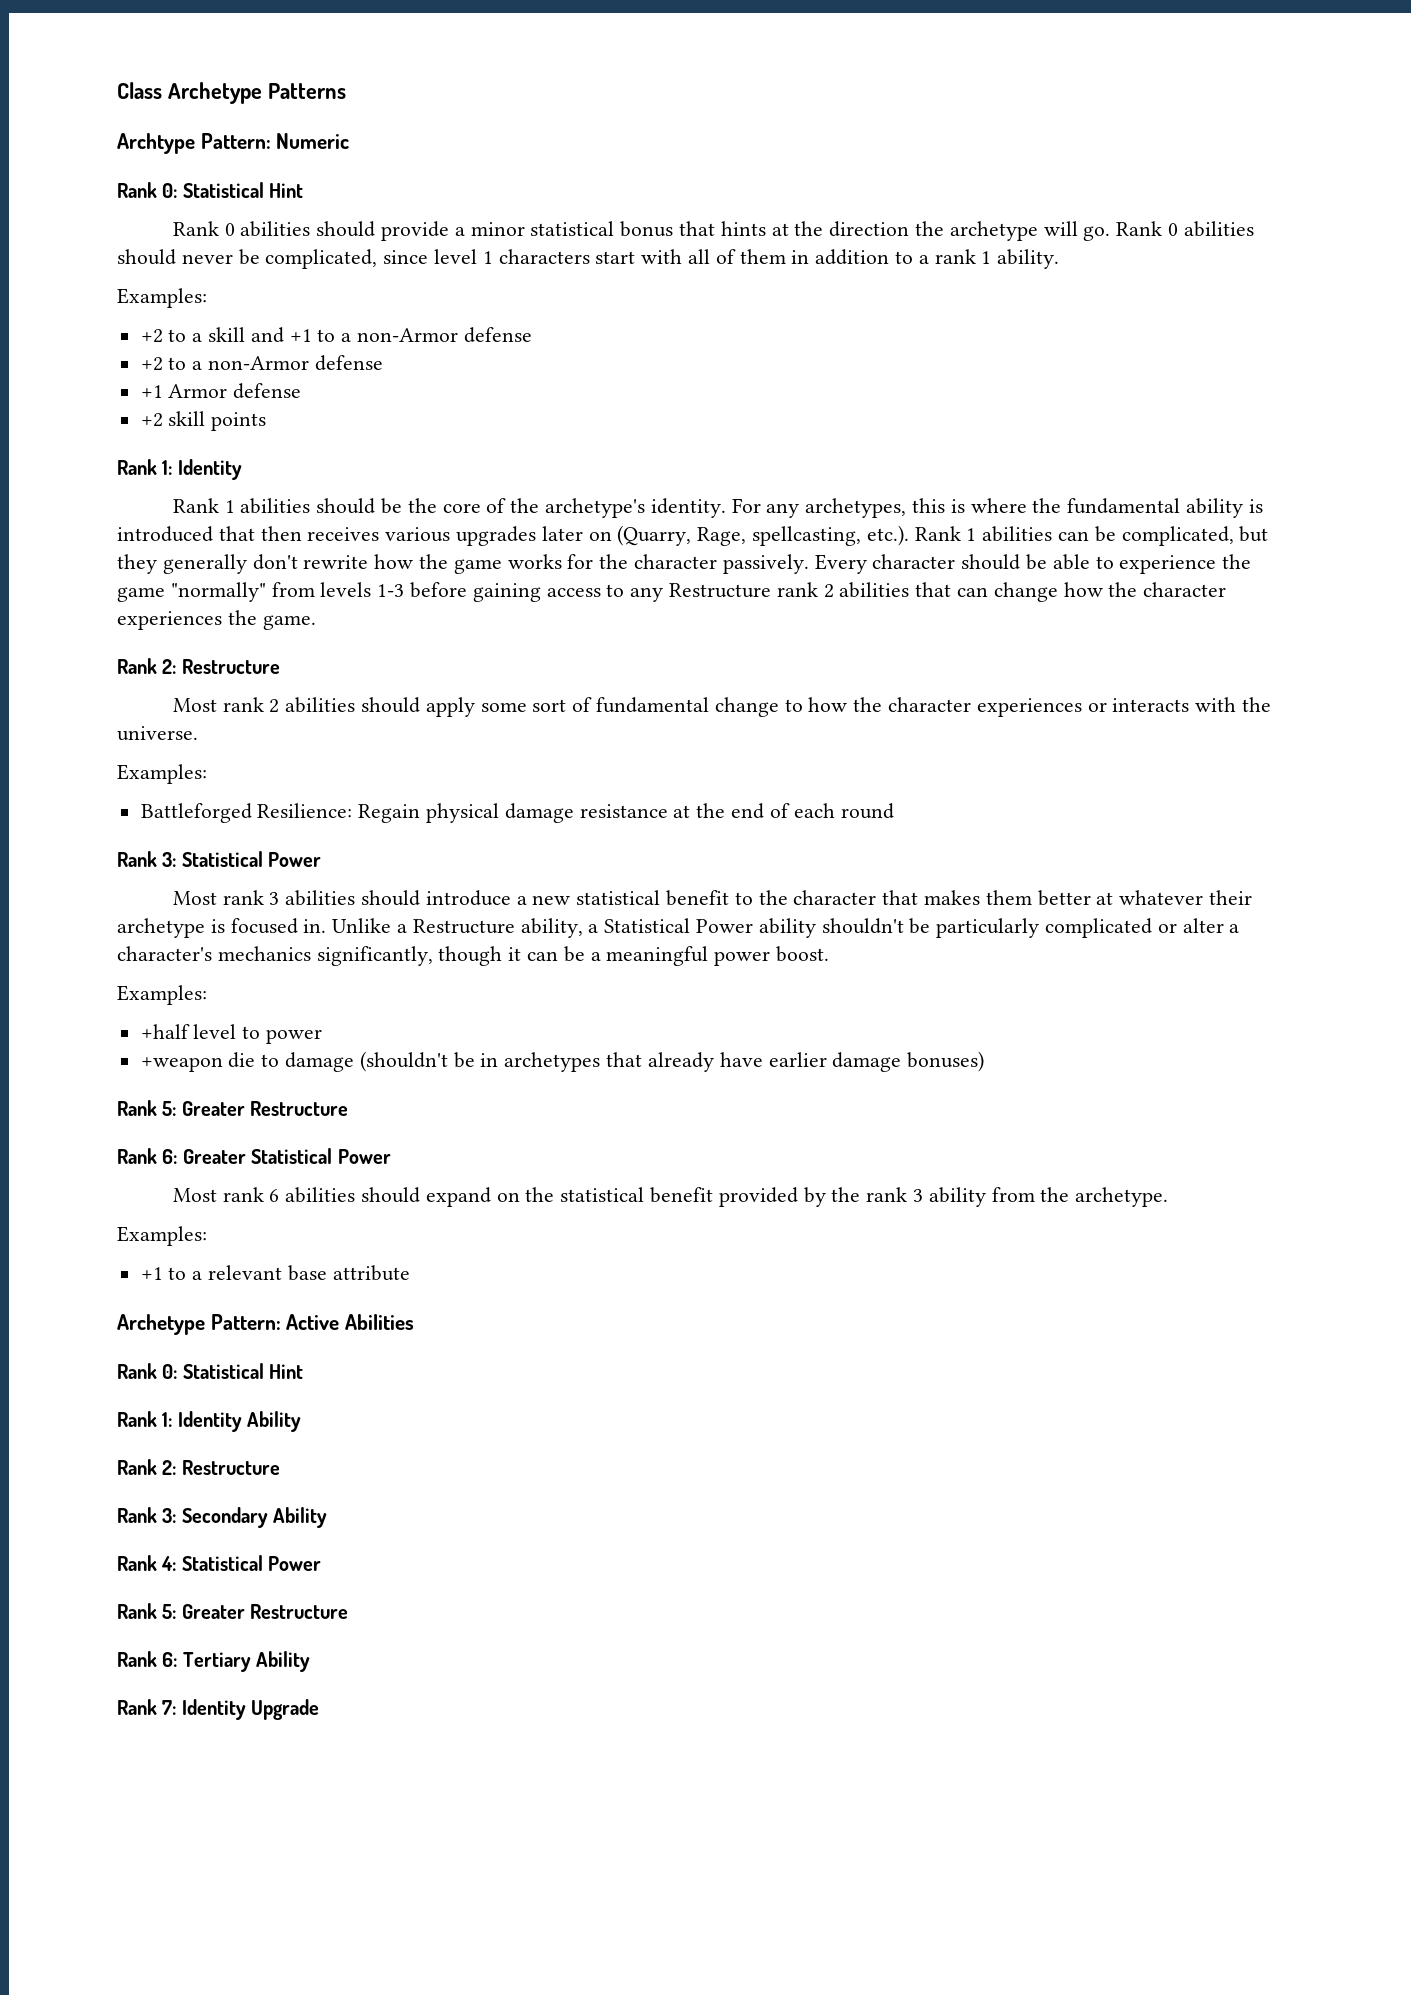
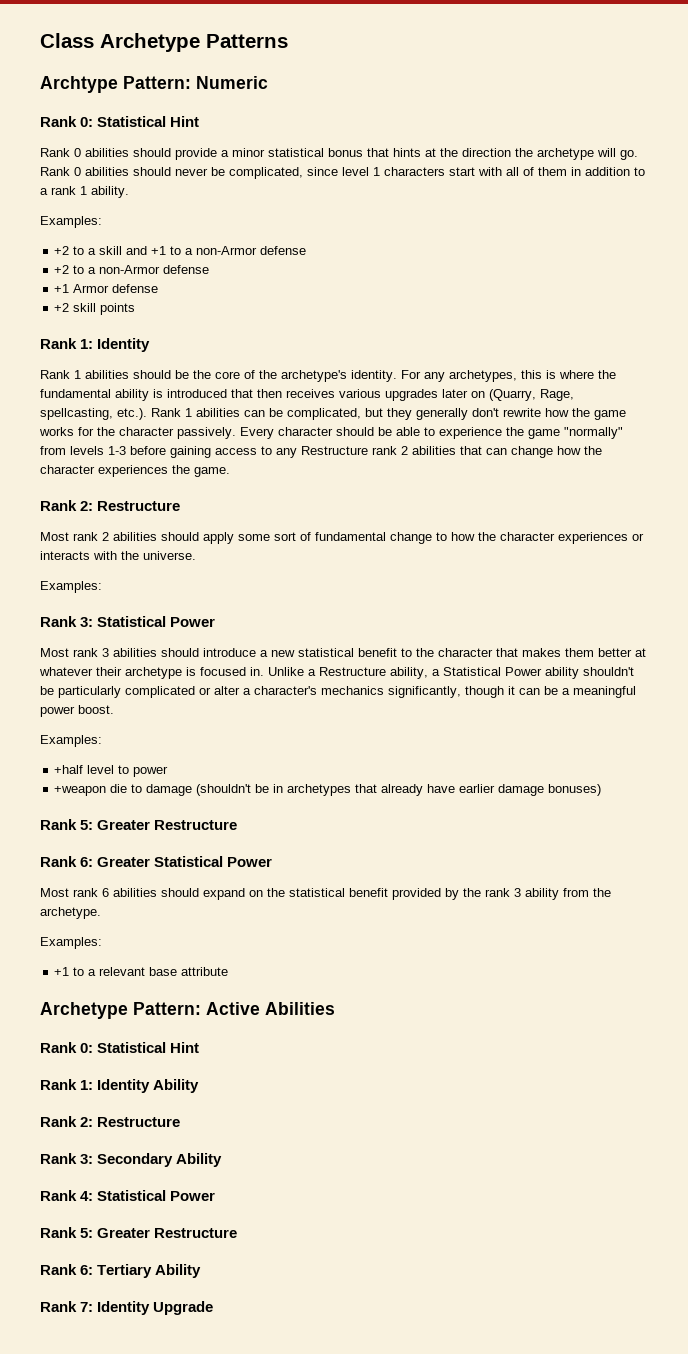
[140,803,894,823] // Battleforged Resilience: Regain physical damage resistance at the end of each round -> (102, 587) none

